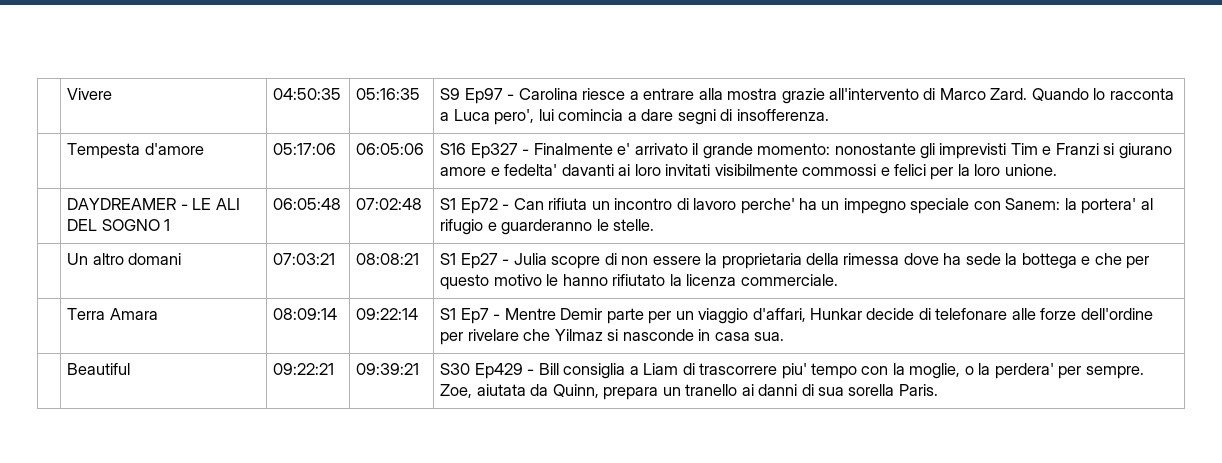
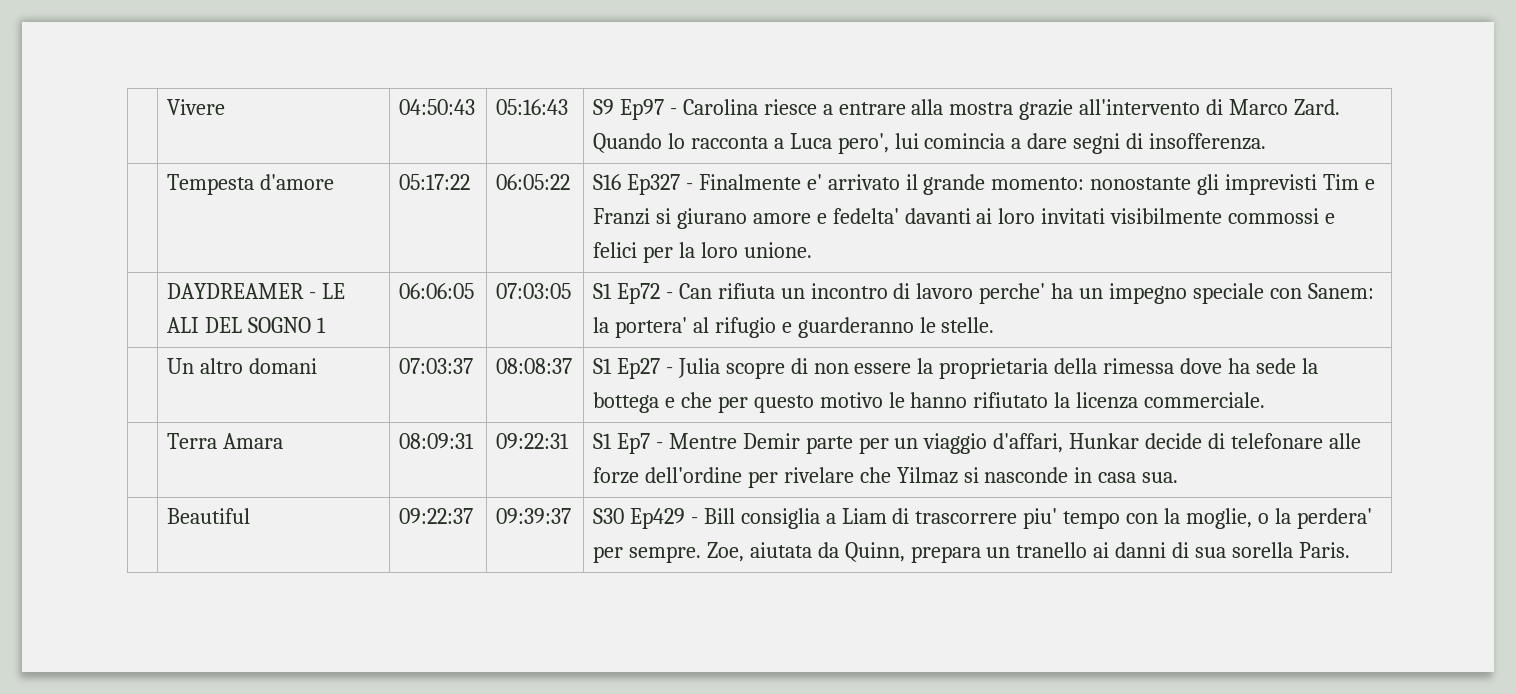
[273,88,342,100] [356,88,421,100] 04:50:35 | 05:16:35 -> [398,99,475,115] [495,99,568,115] 04:50:43 | 05:16:43
[273,143,337,155] [356,143,425,155] 05:17:06 | 06:05:06 -> [398,174,470,190] [495,174,570,190] 05:17:22 | 06:05:22
[273,198,342,210] [356,198,423,210] 06:05:48 | 07:02:48 -> [398,283,474,299] [495,283,571,299] 06:06:05 | 07:03:05
[273,253,336,265] [356,253,420,265] 07:03:21 | 08:08:21 -> [398,358,473,374] [495,358,572,374] 07:03:37 | 08:08:37
[273,308,338,320] [356,308,419,320] 08:09:14 | 09:22:14 -> [398,433,474,449] [495,433,569,449] 08:09:31 | 09:22:31
[273,363,335,375] [356,363,420,375] 09:22:21 | 09:39:21 -> [398,508,473,524] [495,508,571,524] 09:22:37 | 09:39:37

